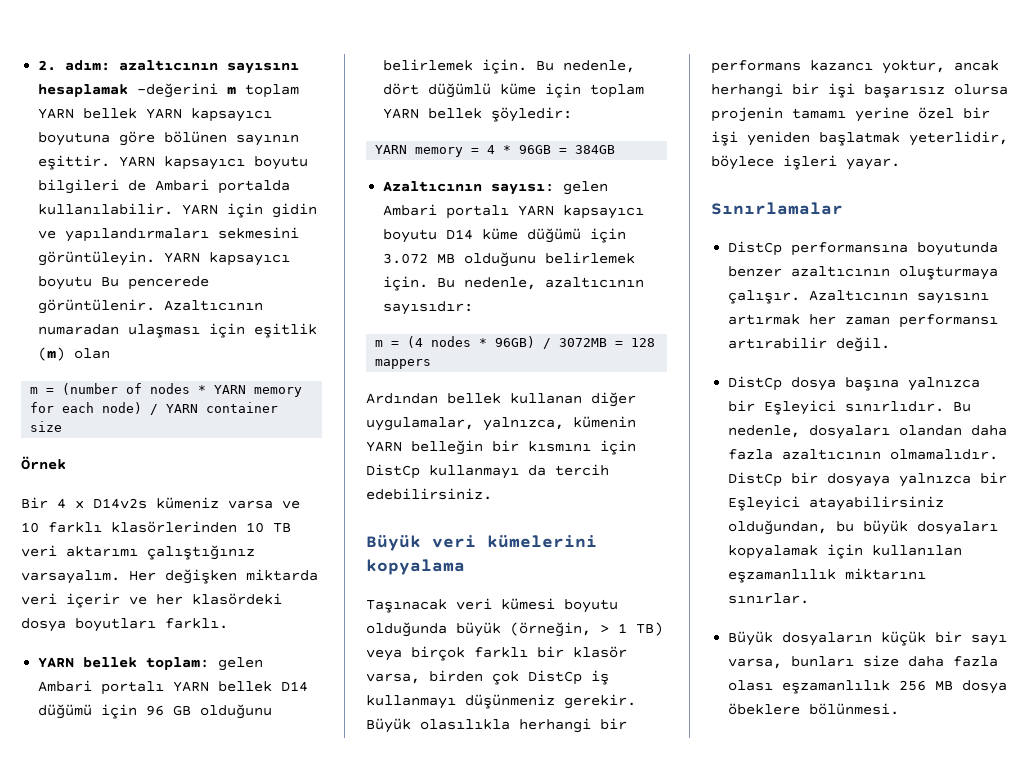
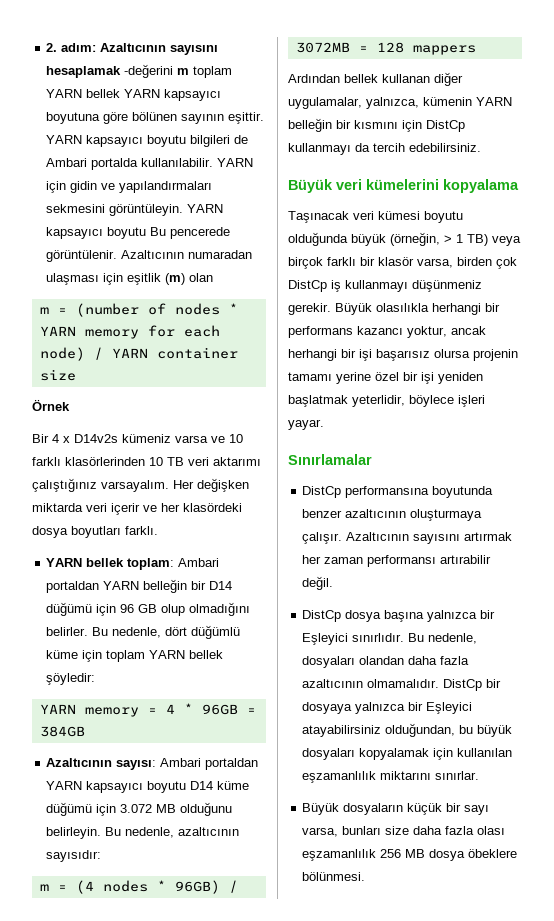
[119,60,219,71] azaltıcının -> [100,43,167,52] Azaltıcının
[218,657,264,671] [38,680,273,695] gelen Ambari portalı YARN bellek -> [178,558,220,567] [46,579,207,593] Ambari portaldan YARN belleğin bir
[200,704,273,719] [383,59,528,74] olduğunu belirlemek için. -> [161,602,251,616] [46,627,89,636] olup olmadığını belirler.
[563,181,609,195] [383,204,510,219] gelen Ambari portalı -> [160,758,259,770] Ambari portaldan
[545,252,636,264] [383,276,429,291] belirlemek için. -> [46,827,102,839] belirleyin.

